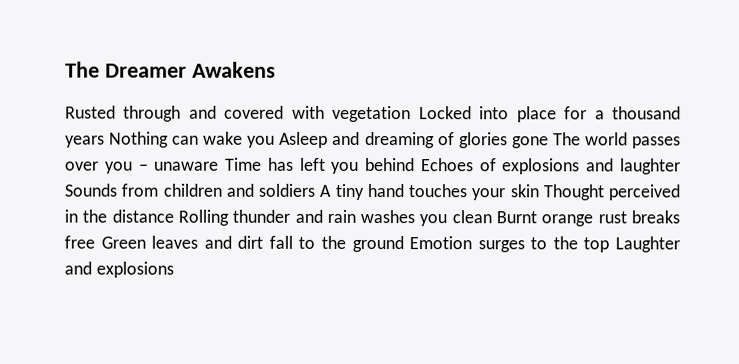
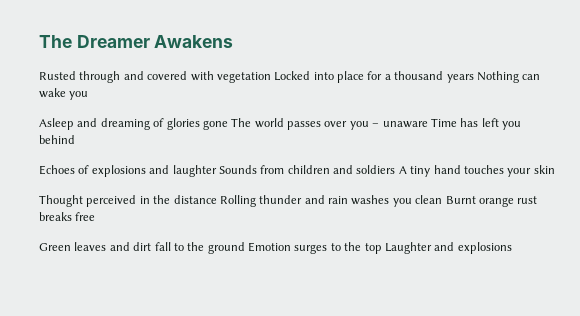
(276, 141) none -> (89, 95) //
(416, 164) none -> (75, 139) //
(539, 191) none -> (555, 169) //
(95, 242) none -> (96, 216) //

